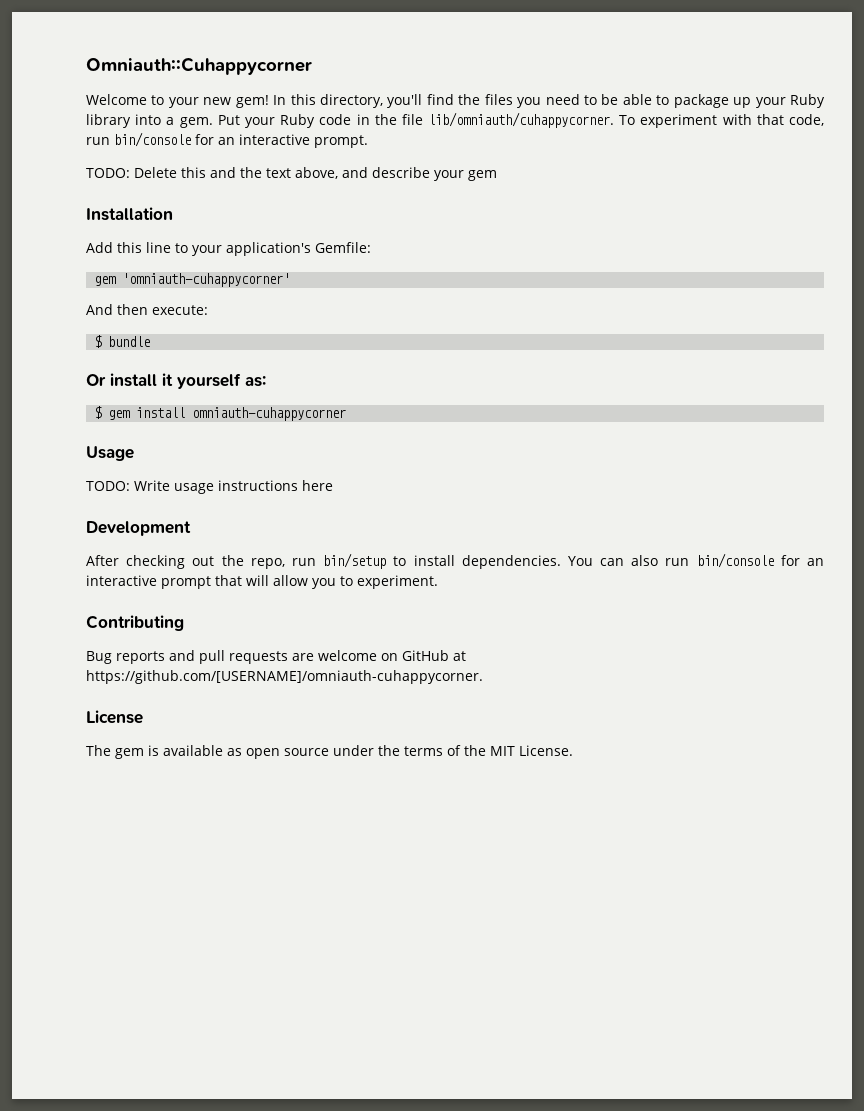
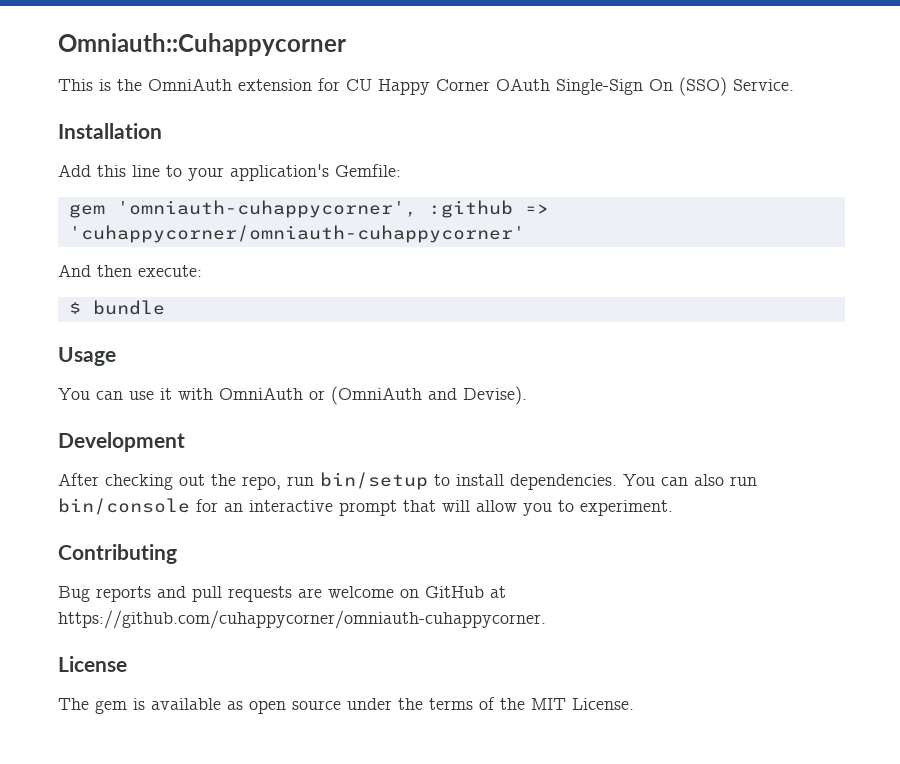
[86,94,826,108] [86,112,824,128] [86,132,368,148] [86,167,497,181] Welcome to your new gem! In this directory, you'll find the files you need to be able to package up your Ruby library into a gem. Put your Ruby code in the file lib/omniauth/cuhappycorner. To experiment with that code, run bin/console for an interactive prompt. // TODO: Delete this and the text above, and describe your gem -> [58,77,794,96] This is the OmniAuth extension for CU Happy Corner OAuth Single-Sign On (SSO) Service.
[122,273,291,287] 'omniauth-cuhappycorner' -> [116,200,549,218] [68,225,525,243] 'omniauth-cuhappycorner', :github => 'cuhappycorner/omniauth-cuhappycorner'
[86,373,266,389] [94,406,347,421] [86,446,134,461] [86,480,333,494] Or install it yourself as: // $ gem install omniauth-cuhappycorner // Usage // TODO: Write usage instructions here -> [58,347,116,366] [58,386,527,405] Usage // You can use it with OmniAuth or (OmniAuth and Devise).
[86,670,483,684] https://github.com/[USERNAME]/omniauth-cuhappycorner. -> [58,610,546,629] https://github.com/cuhappycorner/omniauth-cuhappycorner.

